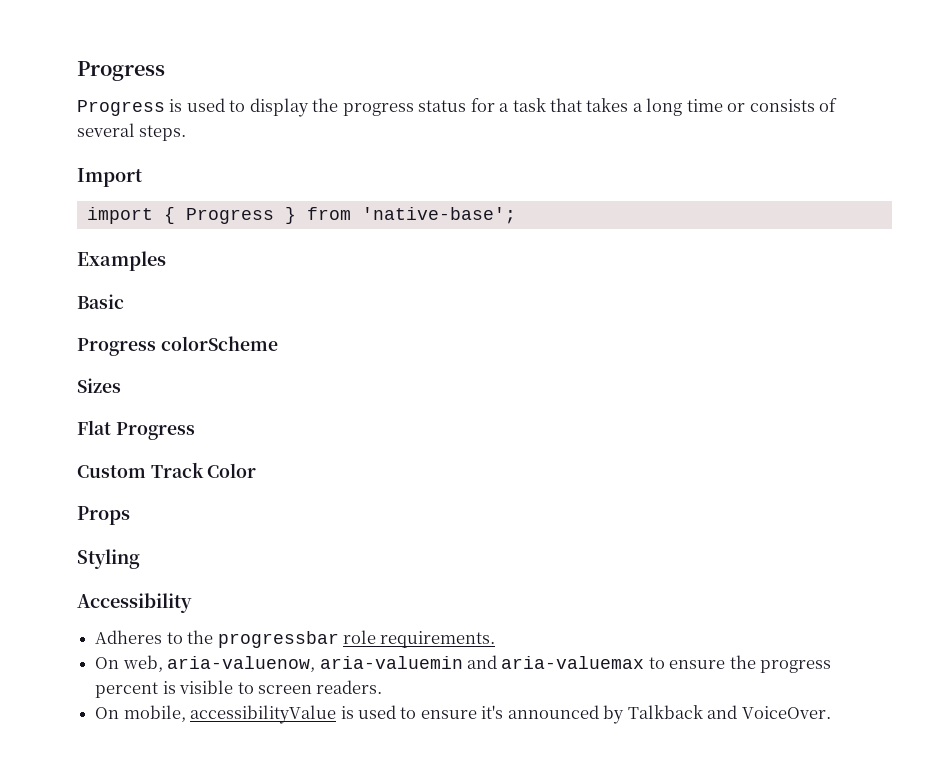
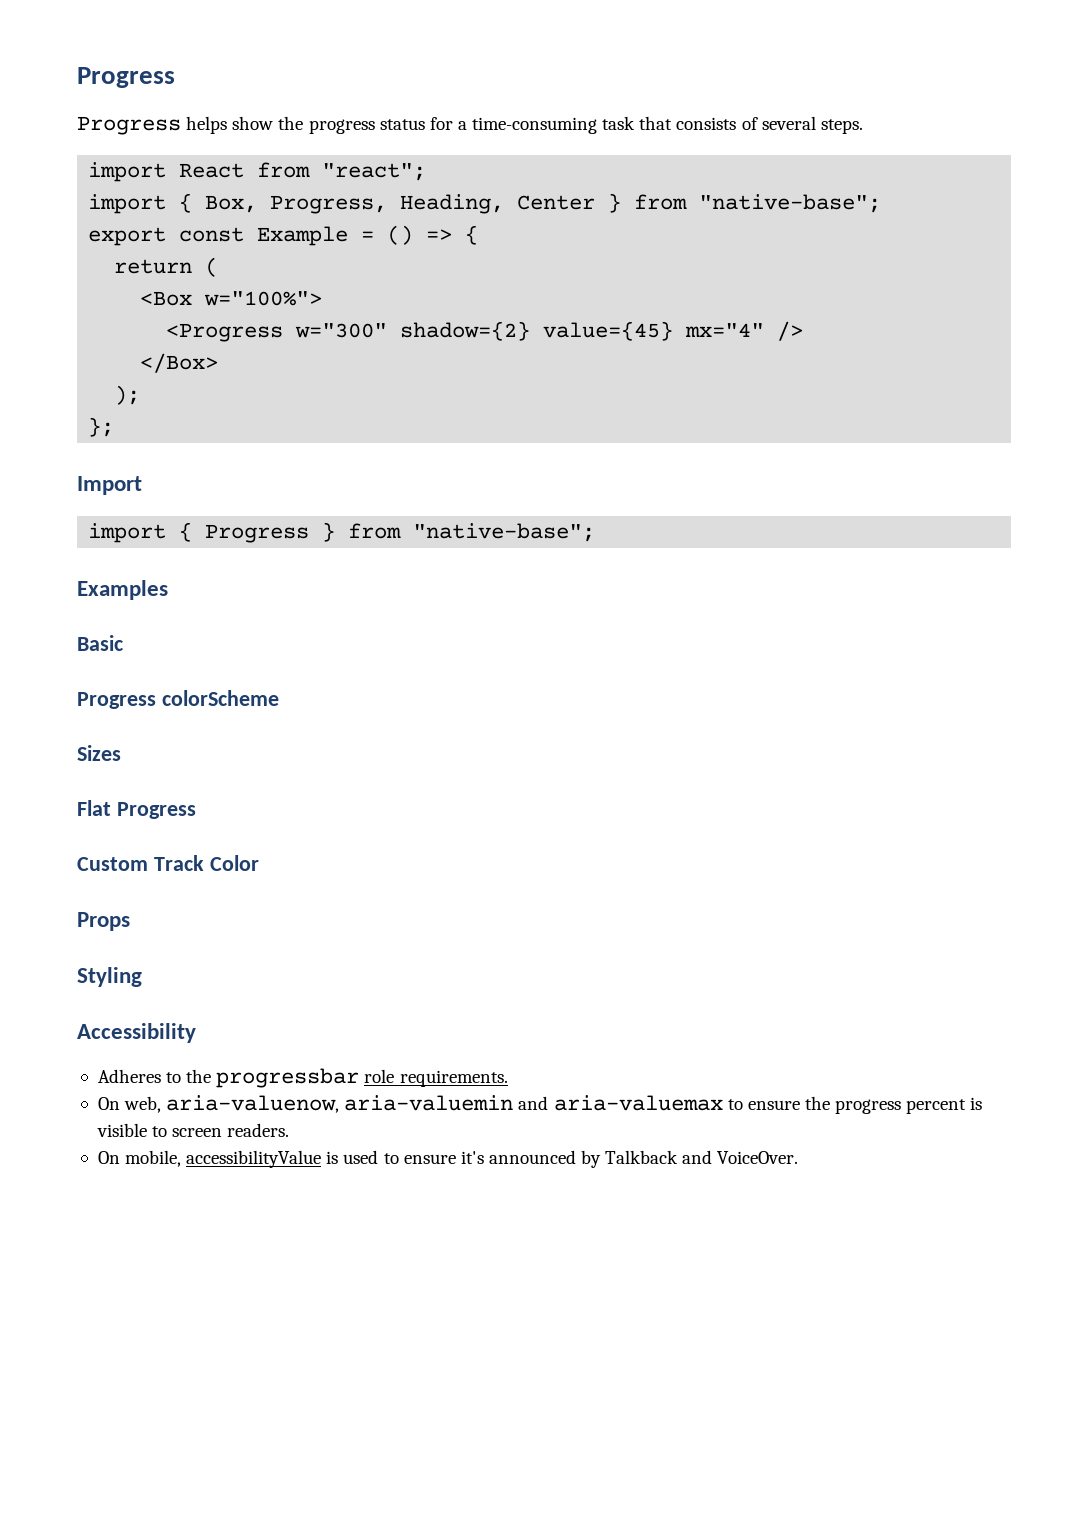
[169,98,309,117] is used to display -> [186,116,274,134] helps show
(510, 107) none -> [472,117,598,134] time-consuming
[586,98,746,116] takes a long time or -> (673, 123) none
(187, 133) none -> [88,162,427,182] [88,193,882,214] [88,225,479,246] [114,257,219,277] [140,291,323,306] [166,321,804,342] [140,353,219,373] [114,385,141,405] [88,417,115,437] // import React from "react"; // import { Box, Progress, Heading, Center } from "native-base"; // export const Example = () => { // return ( // <Box w="100%"> // <Progress w="300" shadow={2} value={45} mx="4" /> // </Box> // ); // };
[361,207,516,224] 'native-base'; -> [413,523,596,542] "native-base";

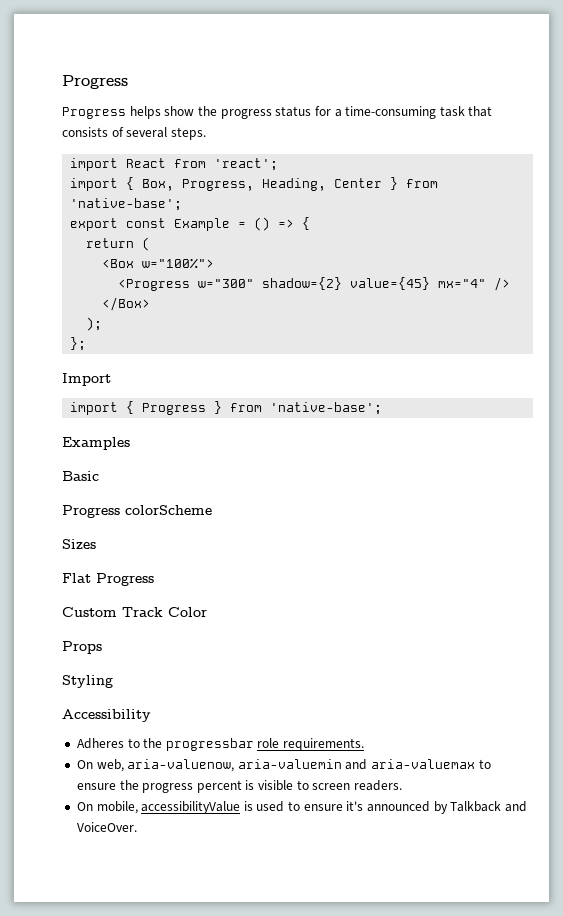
[322,163,427,181] "react"; -> [214,158,279,171] 'react';
[699,194,882,213] "native-base"; -> [70,198,183,211] 'native-base';
[413,523,596,542] "native-base"; -> [270,402,383,415] 'native-base';

